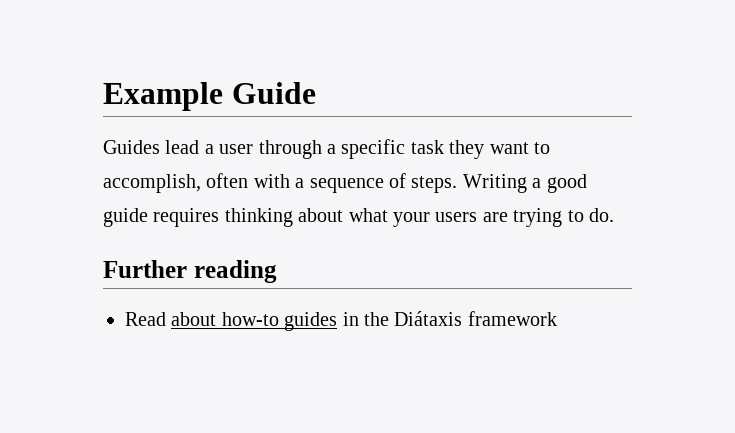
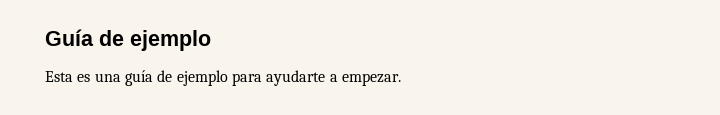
[103,82,316,111] [103,139,550,159] [103,173,587,193] [103,208,614,227] [103,260,277,283] [125,311,557,331] Example Guide // Guides lead a user through a specific task they want to accomplish, often with a sequence of steps. Writing a good guide requires thinking about what your users are trying to do. // Further reading // Read about how-to guides in the Diátaxis framework -> [45,29,211,51] [45,70,401,86] Guía de ejemplo // Esta es una guía de ejemplo para ayudarte a empezar.

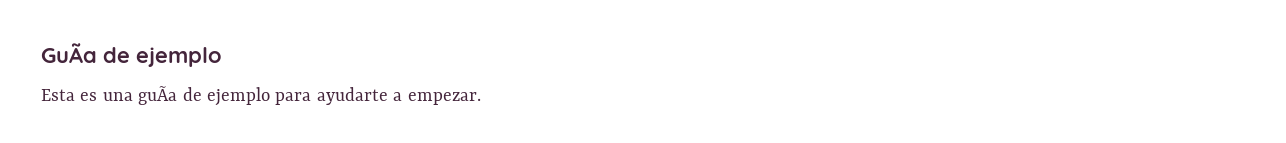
[45,29,94,46] Guía -> [41,43,97,63] GuÃa
[124,70,153,86] guía -> [138,86,178,105] guÃa

